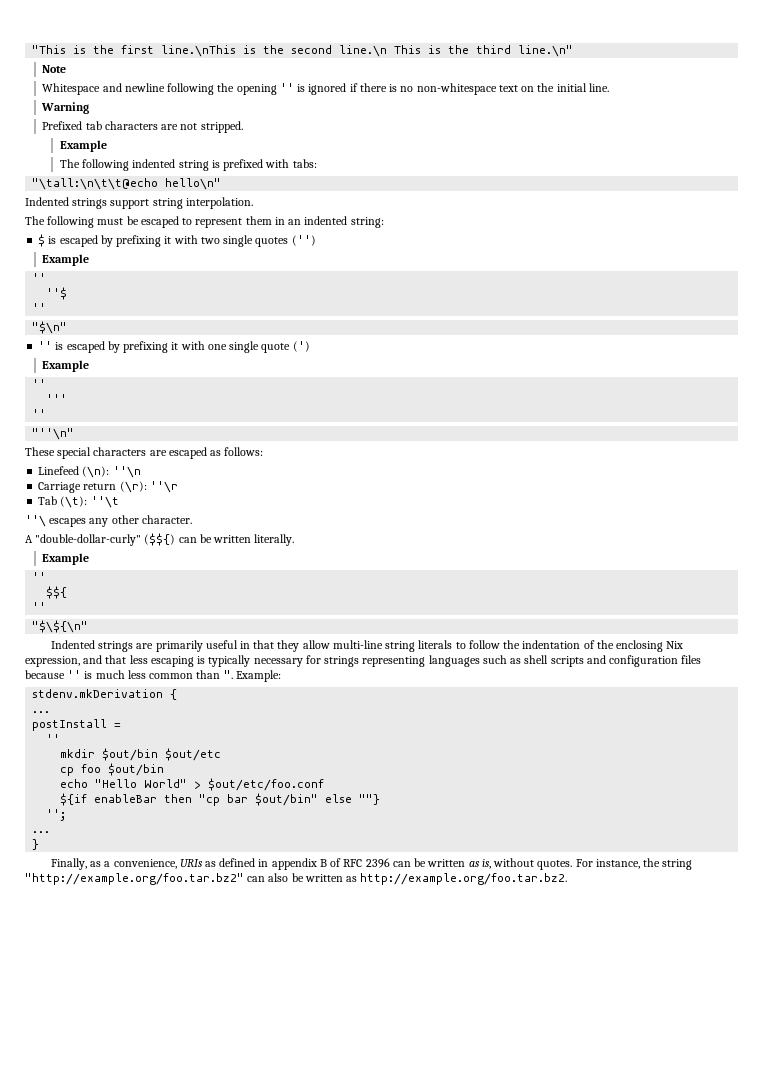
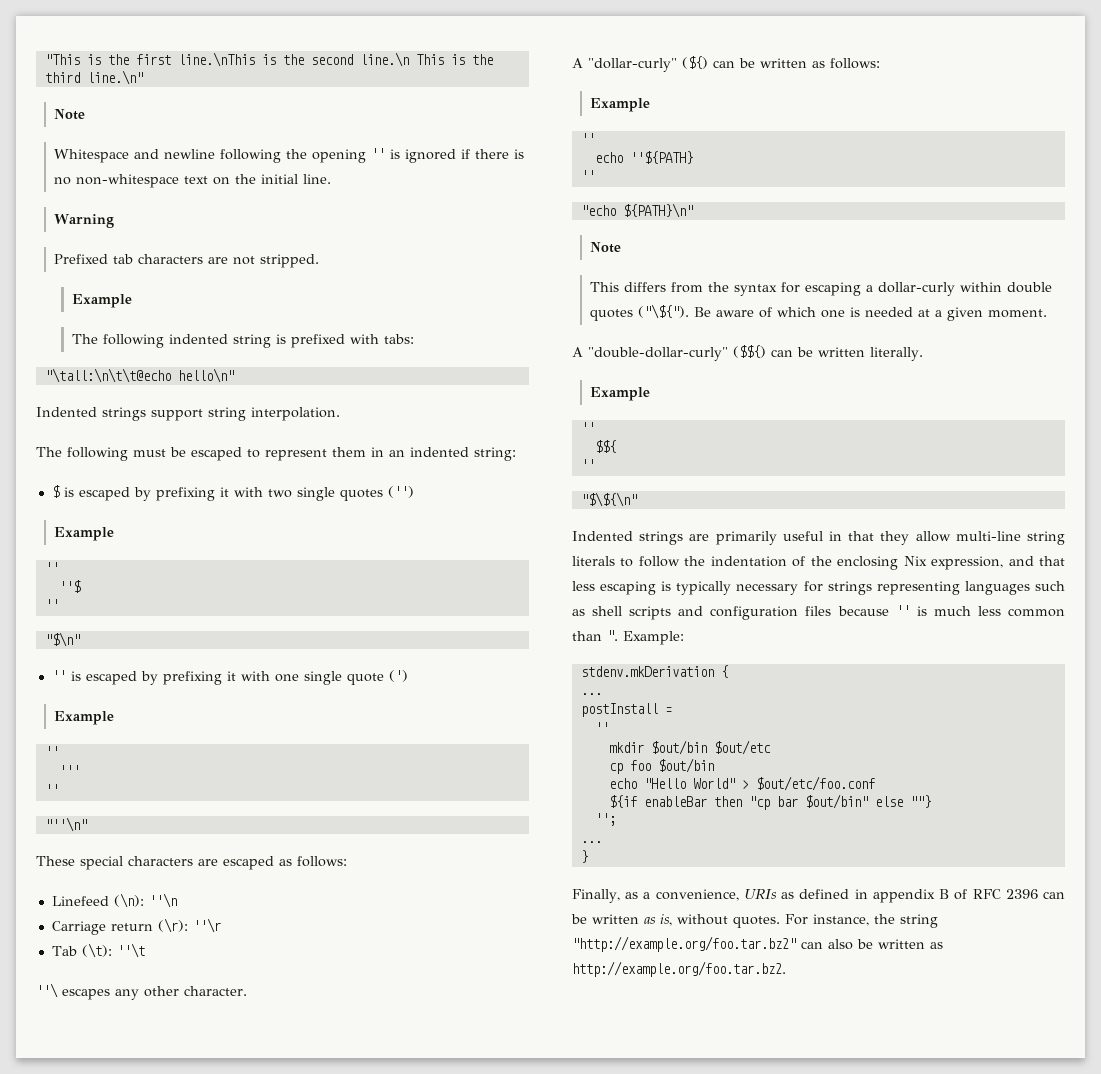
(192, 519) none -> [572,56,880,72] [589,98,650,112] [580,133,595,144] [594,151,693,164] [580,170,595,181] [580,203,693,218] [589,242,621,253] [589,282,1052,296] [589,304,1047,321] // A "dollar-curly" (${) can be written as follows: // Example // '' // echo ''${PATH} // '' // "echo ${PATH}\n" // Note // This differs from the syntax for escaping a dollar-curly within double quotes ("\${"). Be aware of which one is needed at a given moment.

